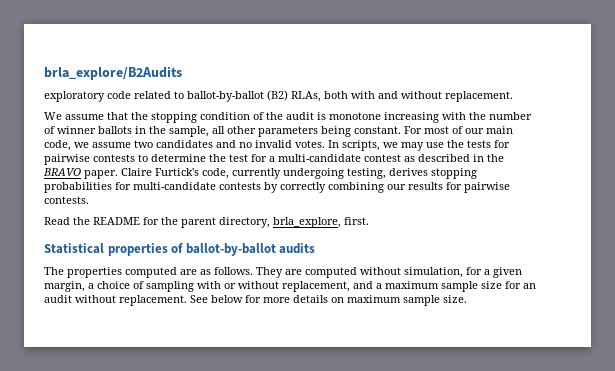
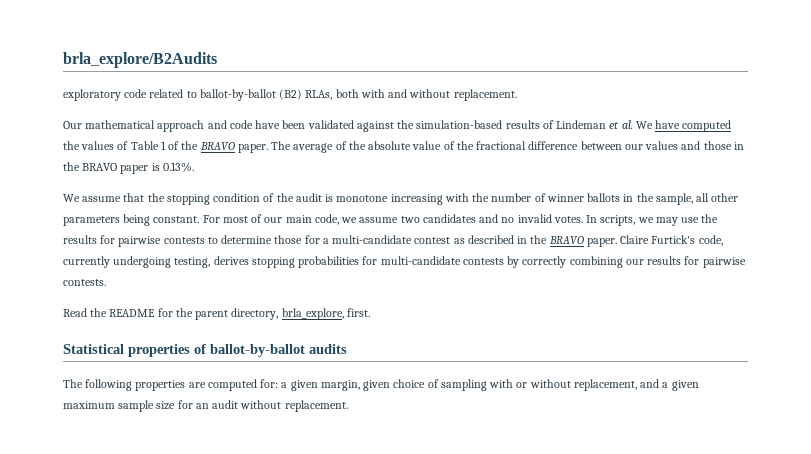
(513, 96) none -> [63,120,732,132] [63,141,744,153] [63,162,194,174] // Our mathematical approach and code have been validated against the simulation-based results of Lindeman et al. We have computed the values of Table 1 of the BRAVO paper. The average of the absolute value of the fractional difference between our values and those in the BRAVO paper is 0.13%.
[467,140,491,148] tests -> [63,235,97,244] results
[209,154,248,162] the test -> [274,235,303,244] those
[67,267,482,278] properties computed are as follows. They are computed without simulation, for -> [85,379,279,391] following properties are computed for:
[88,283,94,289] a -> [363,380,391,391] given
(382, 286) none -> [671,380,699,391] given
[190,295,467,306] See below for more details on maximum sample size. -> (348, 406) none

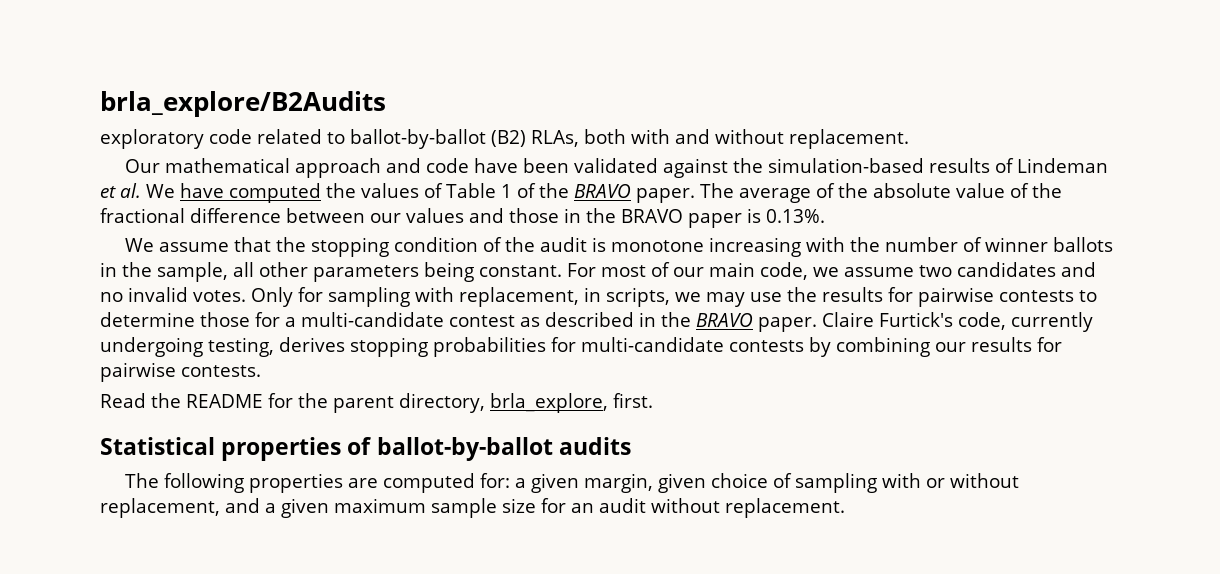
[586,215,598,223] In -> [251,287,601,307] Only for sampling with replacement, in
[522,256,567,268] correctly -> (831, 347) none

